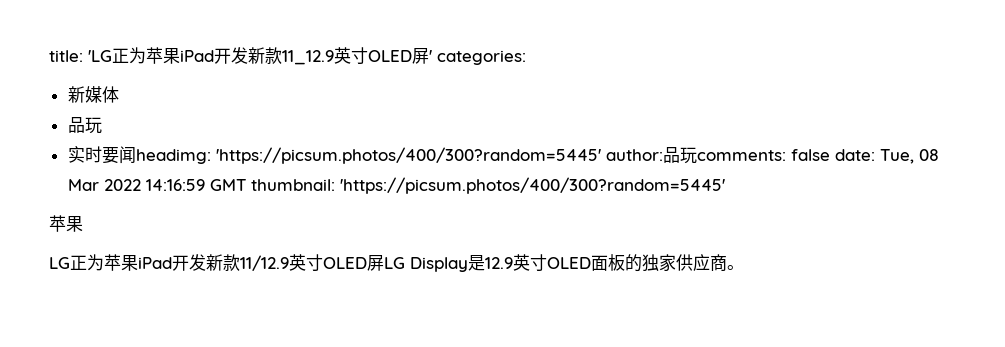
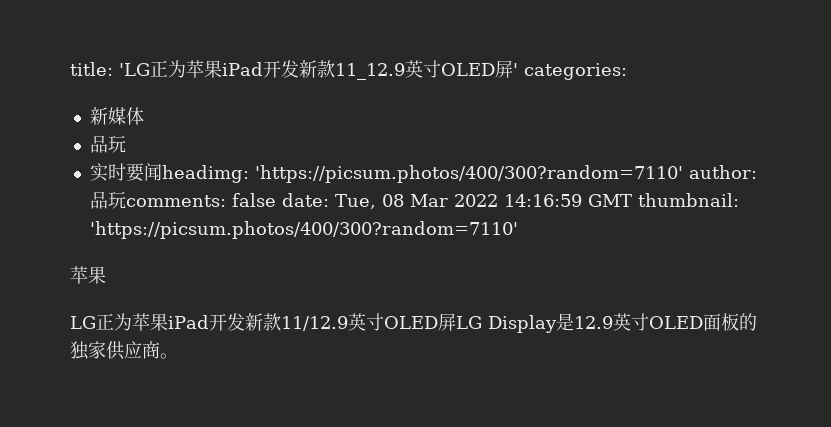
[215,147,601,164] 'https://picsum.photos/400/300?random=5445' -> [254,165,683,183] 'https://picsum.photos/400/300?random=7110'
[339,177,725,194] 'https://picsum.photos/400/300?random=5445' -> [89,221,518,239] 'https://picsum.photos/400/300?random=7110'

